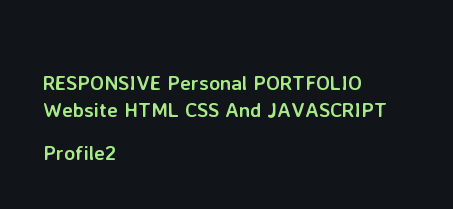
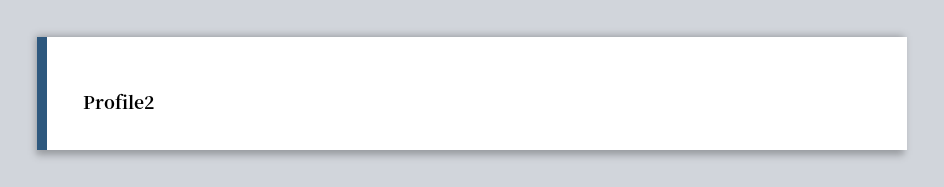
[43,76,362,90] [43,103,387,118] RESPONSIVE Personal PORTFOLIO Website HTML CSS And JAVASCRIPT // -> (83, 101) none

